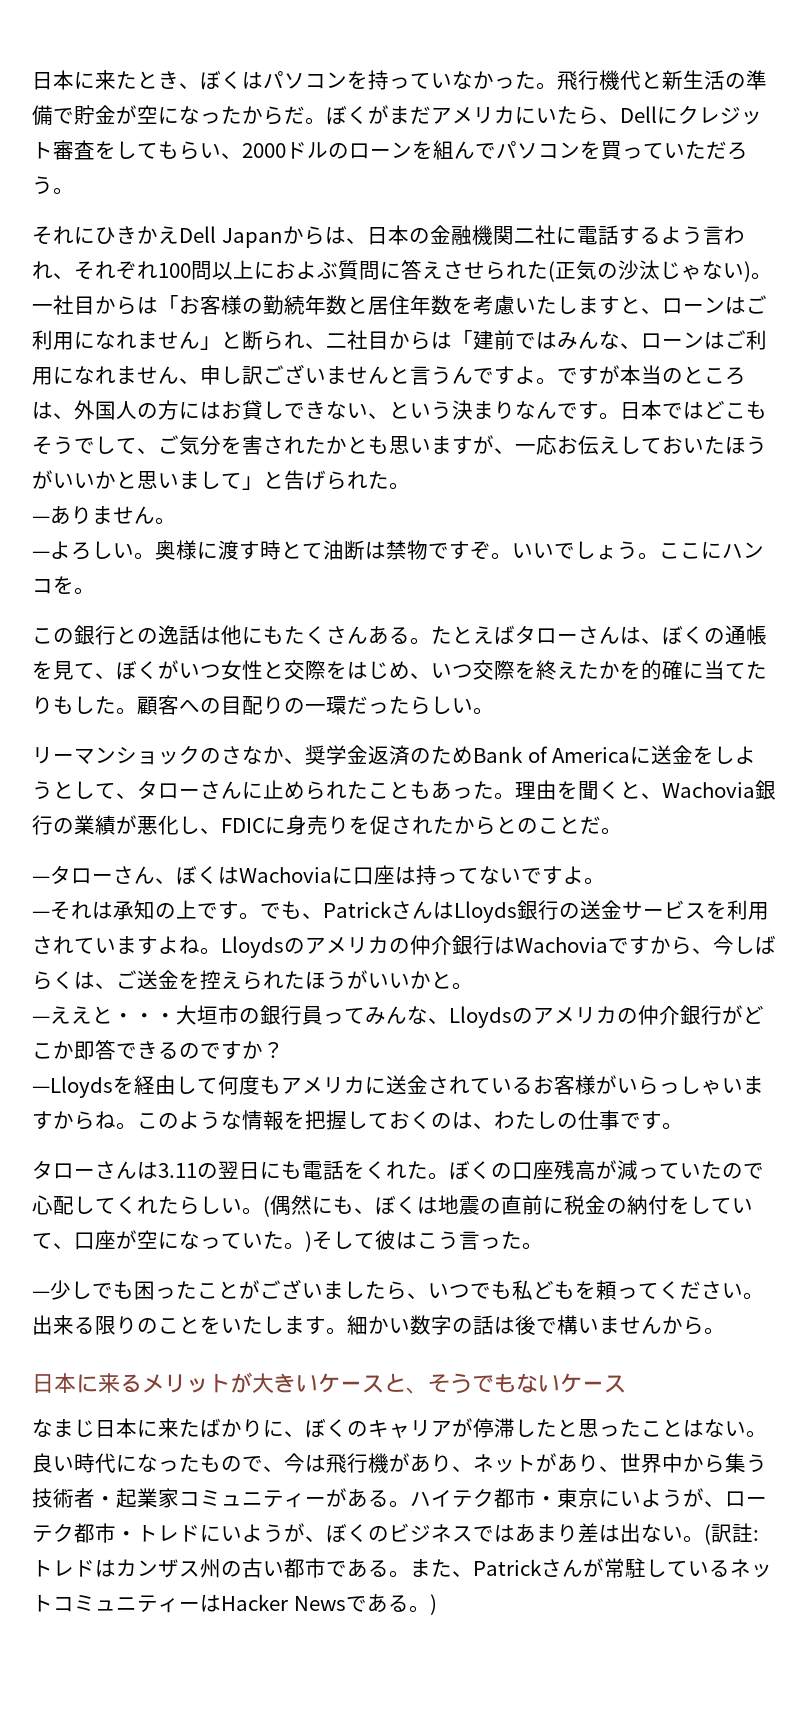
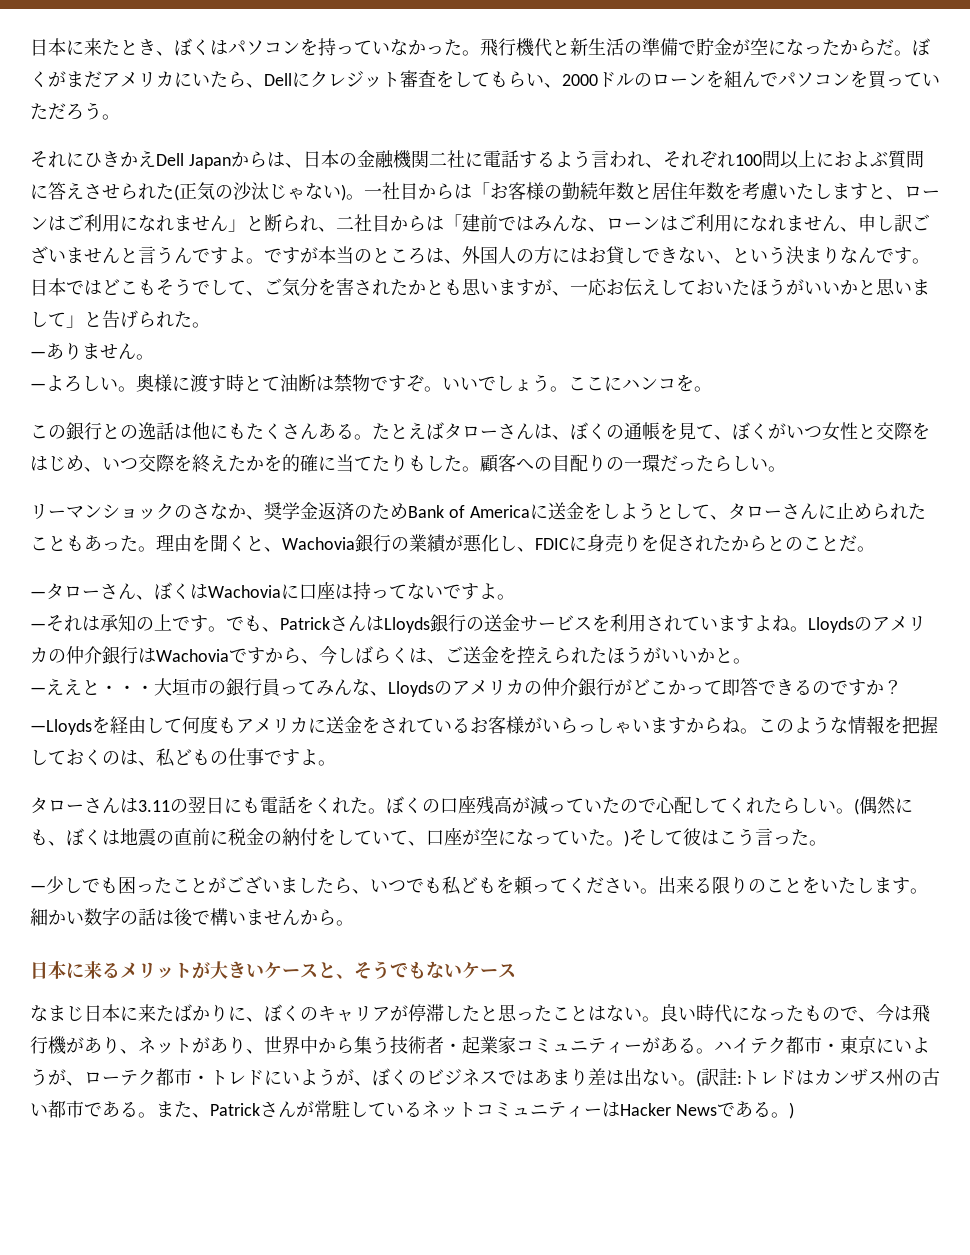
(74, 1050) none -> [686,680,722,695] って
(428, 1084) none -> [362,716,380,734] を
[494,1111,557,1129] わたし -> [156,748,210,767] 私ども
(662, 1120) none -> [300,749,318,765] よ

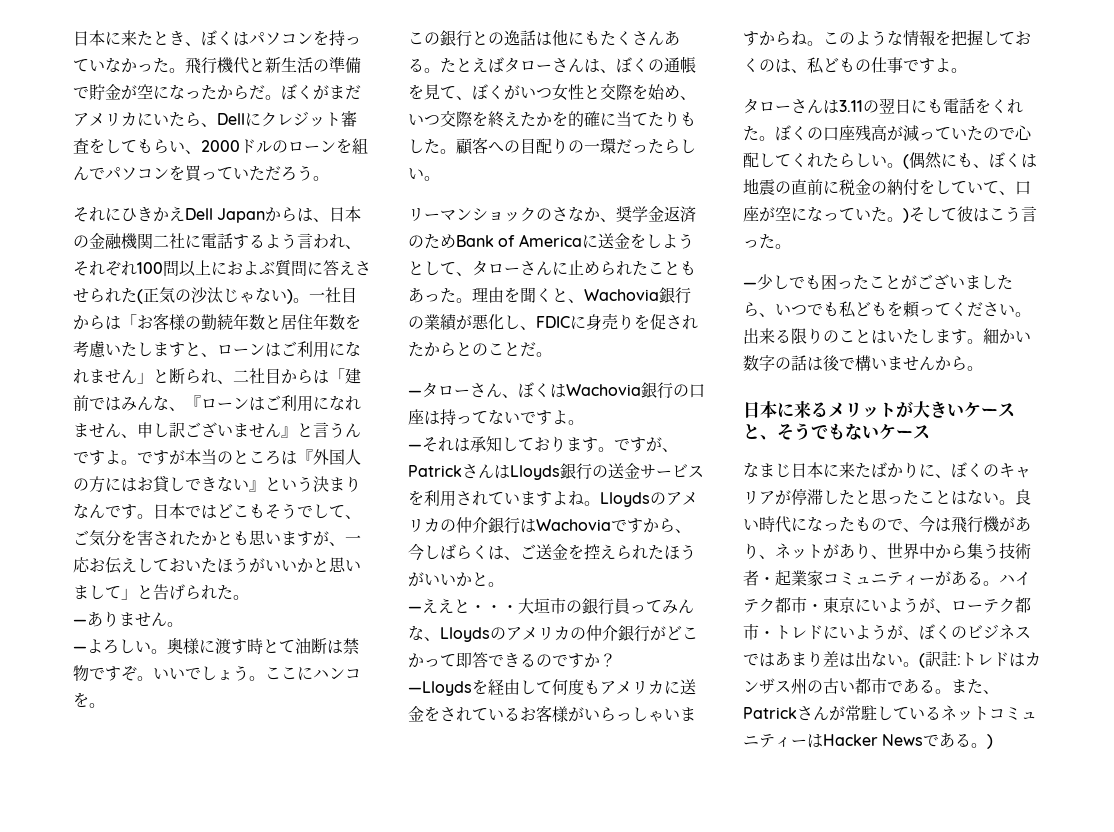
(606, 229) none -> [185,395,201,409] 『
(120, 255) none -> [281,426,297,438] 』
[444,259,462,264] 、 -> [297,449,313,463] 『
[714,259,732,264] 、 -> [249,480,265,492] 』
[30,456,66,471] はじ -> [648,84,665,100] 始
[281,584,299,599] に -> [641,382,689,399] 銀行の
[136,614,262,632] の上です。でも -> [502,436,662,452] しております。ですが
[802,876,820,894] を -> [871,330,887,344] は

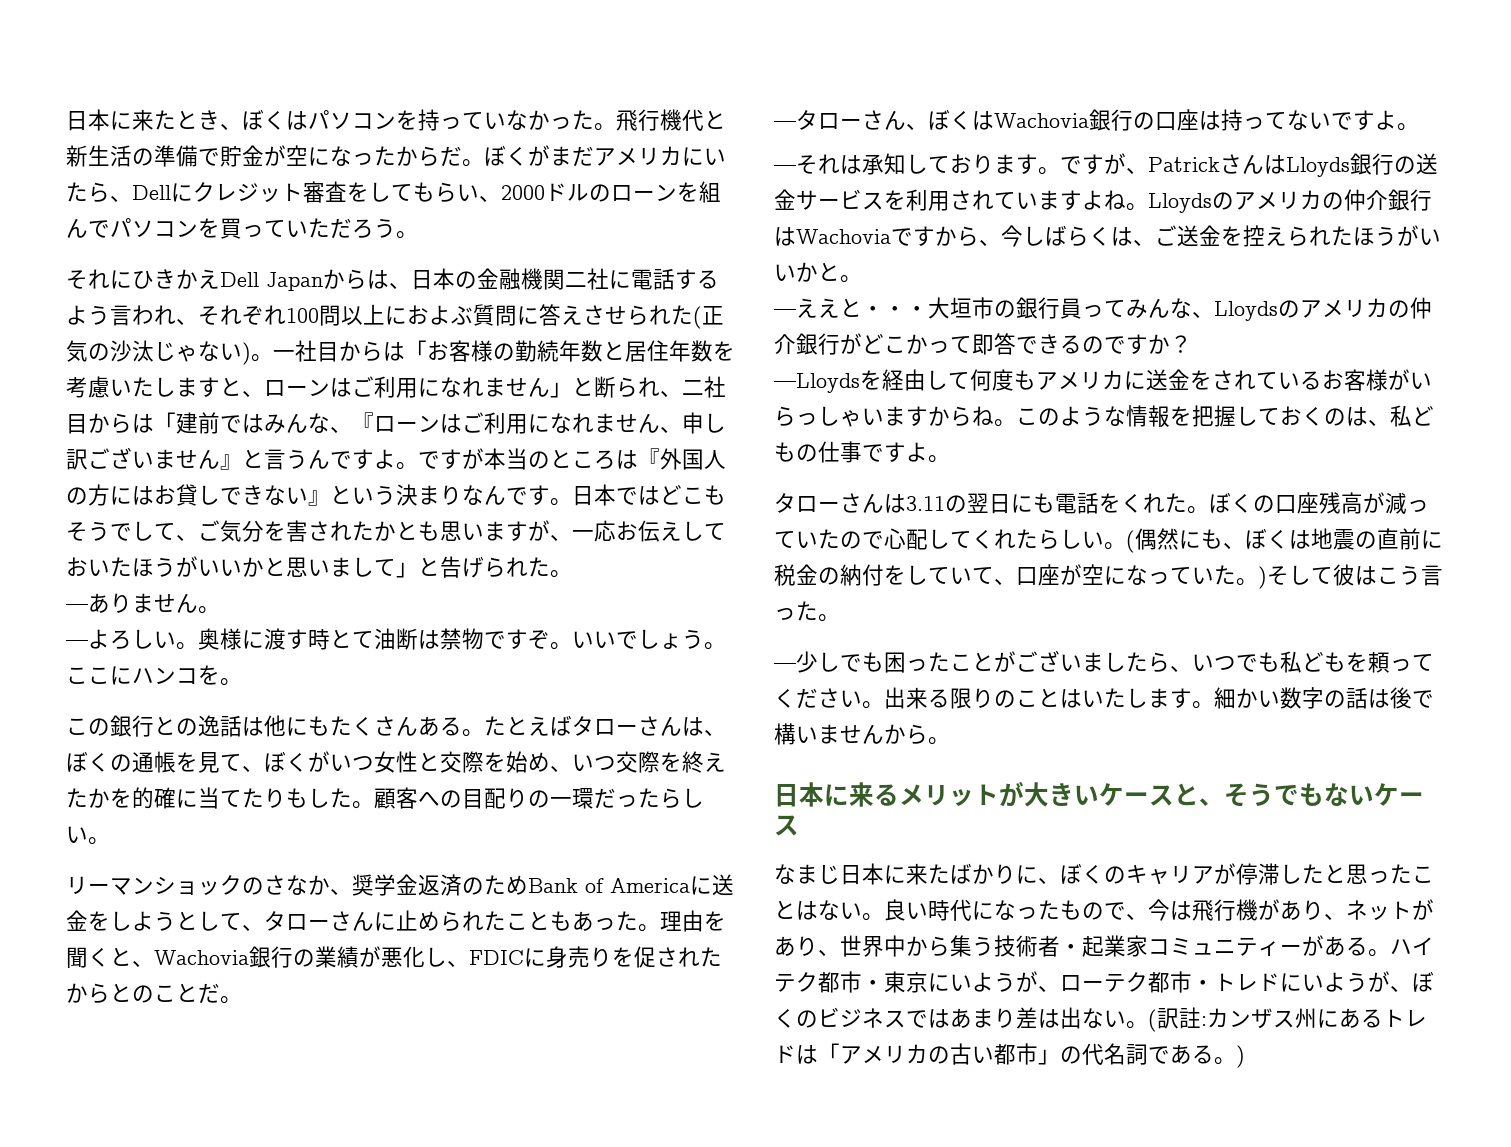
[961,652,1025,667] トレドは -> (1207, 1021) none
[807,678,999,694] [743,705,1037,721] [743,734,924,748] の古い都市である。また、Patrickさんが常駐しているネットコミュニティーはHacker News -> [1317,1008,1427,1028] [774,1043,1148,1065] にあるトレドは「アメリカの古い都市」の代名詞

